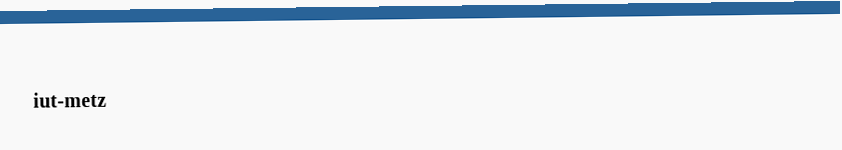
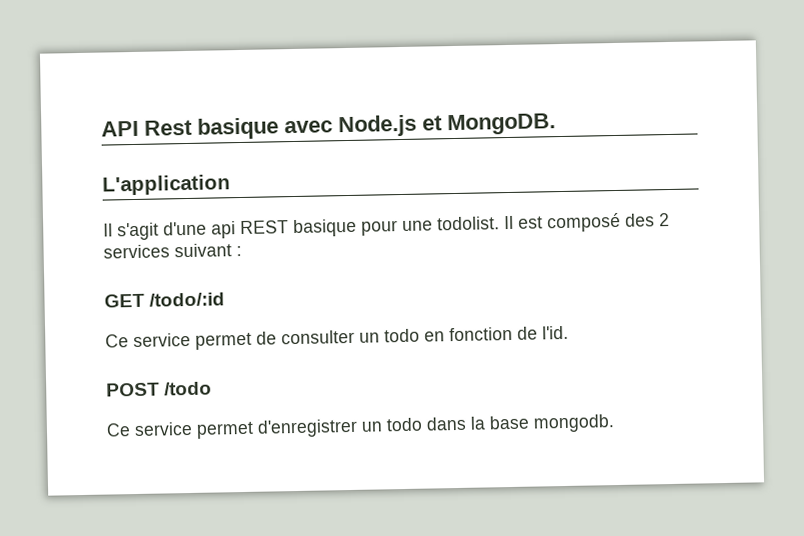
[33,91,107,108] iut-metz -> [101,113,556,140] [102,174,231,196] [103,212,670,241] [103,243,242,259] [104,292,226,308] [105,325,569,350] [106,381,213,397] [106,414,615,439] API Rest basique avec Node.js et MongoDB. // L'application // Il s'agit d'une api REST basique pour une todolist. Il est composé des 2 services suivant : // GET /todo/:id // Ce service permet de consulter un todo en fonction de l'id. // POST /todo // Ce service permet d'enregistrer un todo dans la base mongodb.

